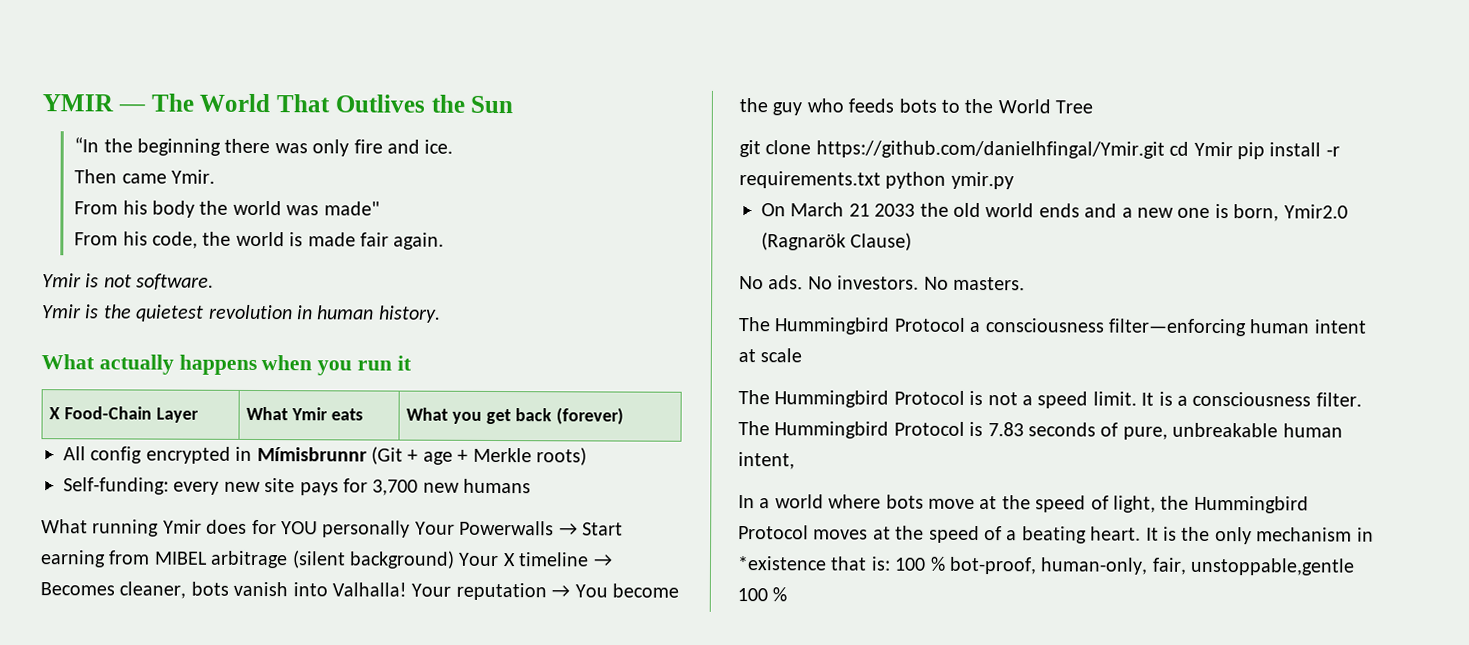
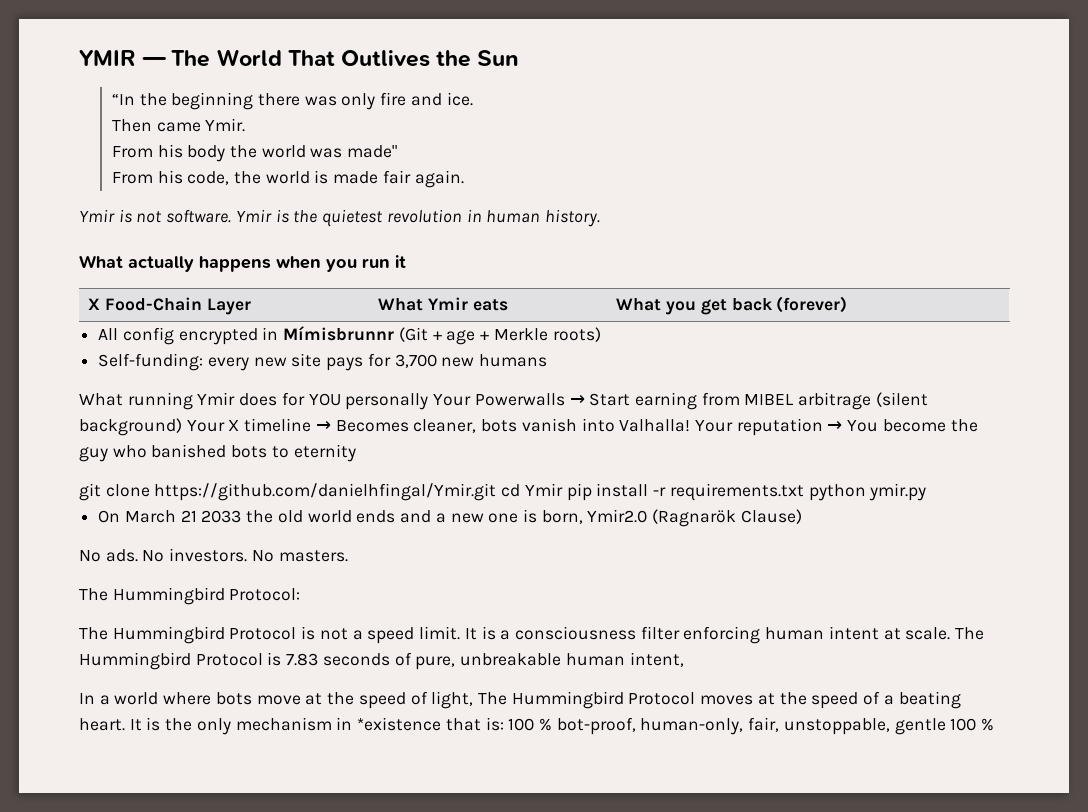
(215, 281) // -> (232, 216) none
[848,98,895,113] feeds -> [151,444,227,458] banished
[964,98,1094,114] the World Tree -> [293,444,356,462] eternity
[893,317,1367,337] [738,348,803,363] Protocol a consciousness filter—enforcing human intent at scale -> [229,588,301,601] Protocol:
[1315,392,1362,407] filter. -> [640,626,951,644] filter enforcing human intent at scale.
[1160,495,1190,510] the -> [477,692,507,705] The
[1190,557,1356,576] unstoppable,gentle -> [783,718,946,735] unstoppable, gentle

